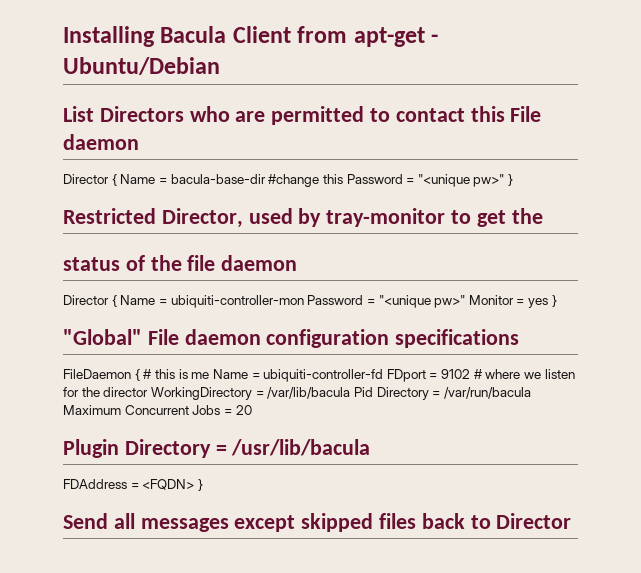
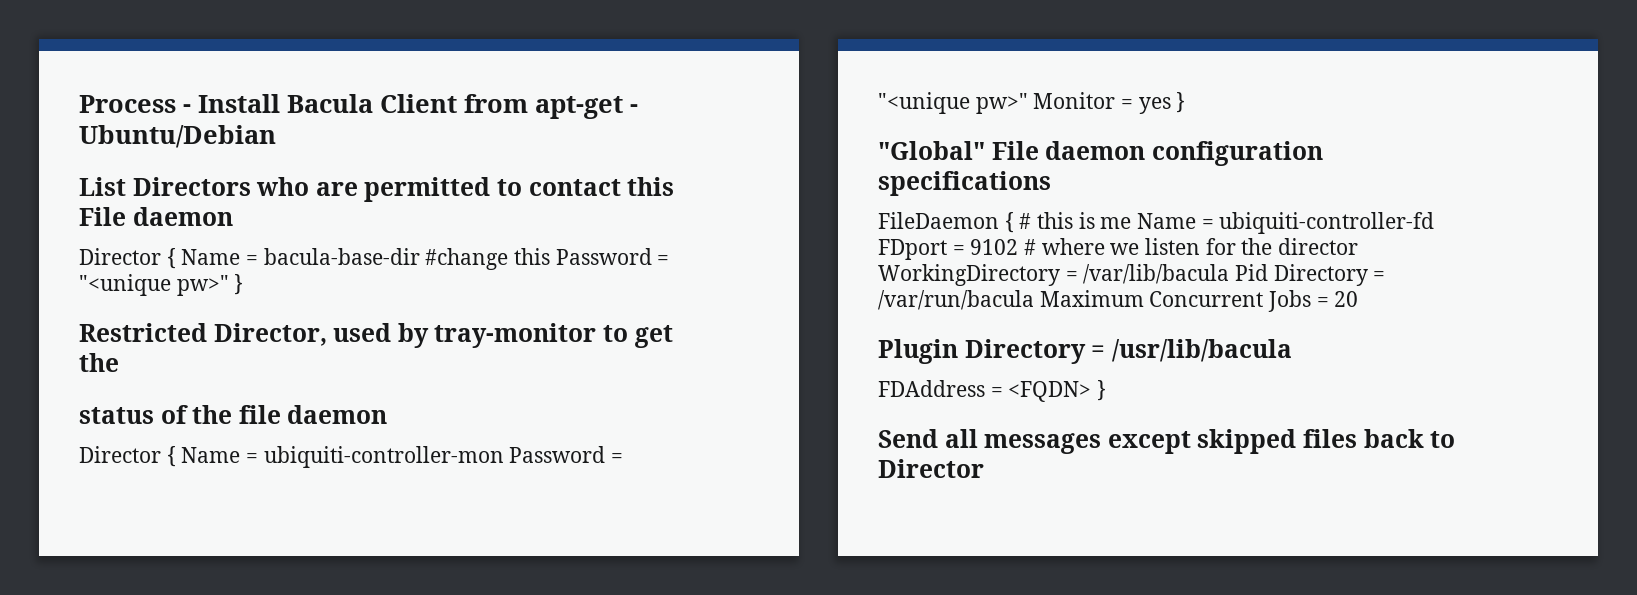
[63,26,155,47] Installing -> [79,94,280,113] Process - Install

